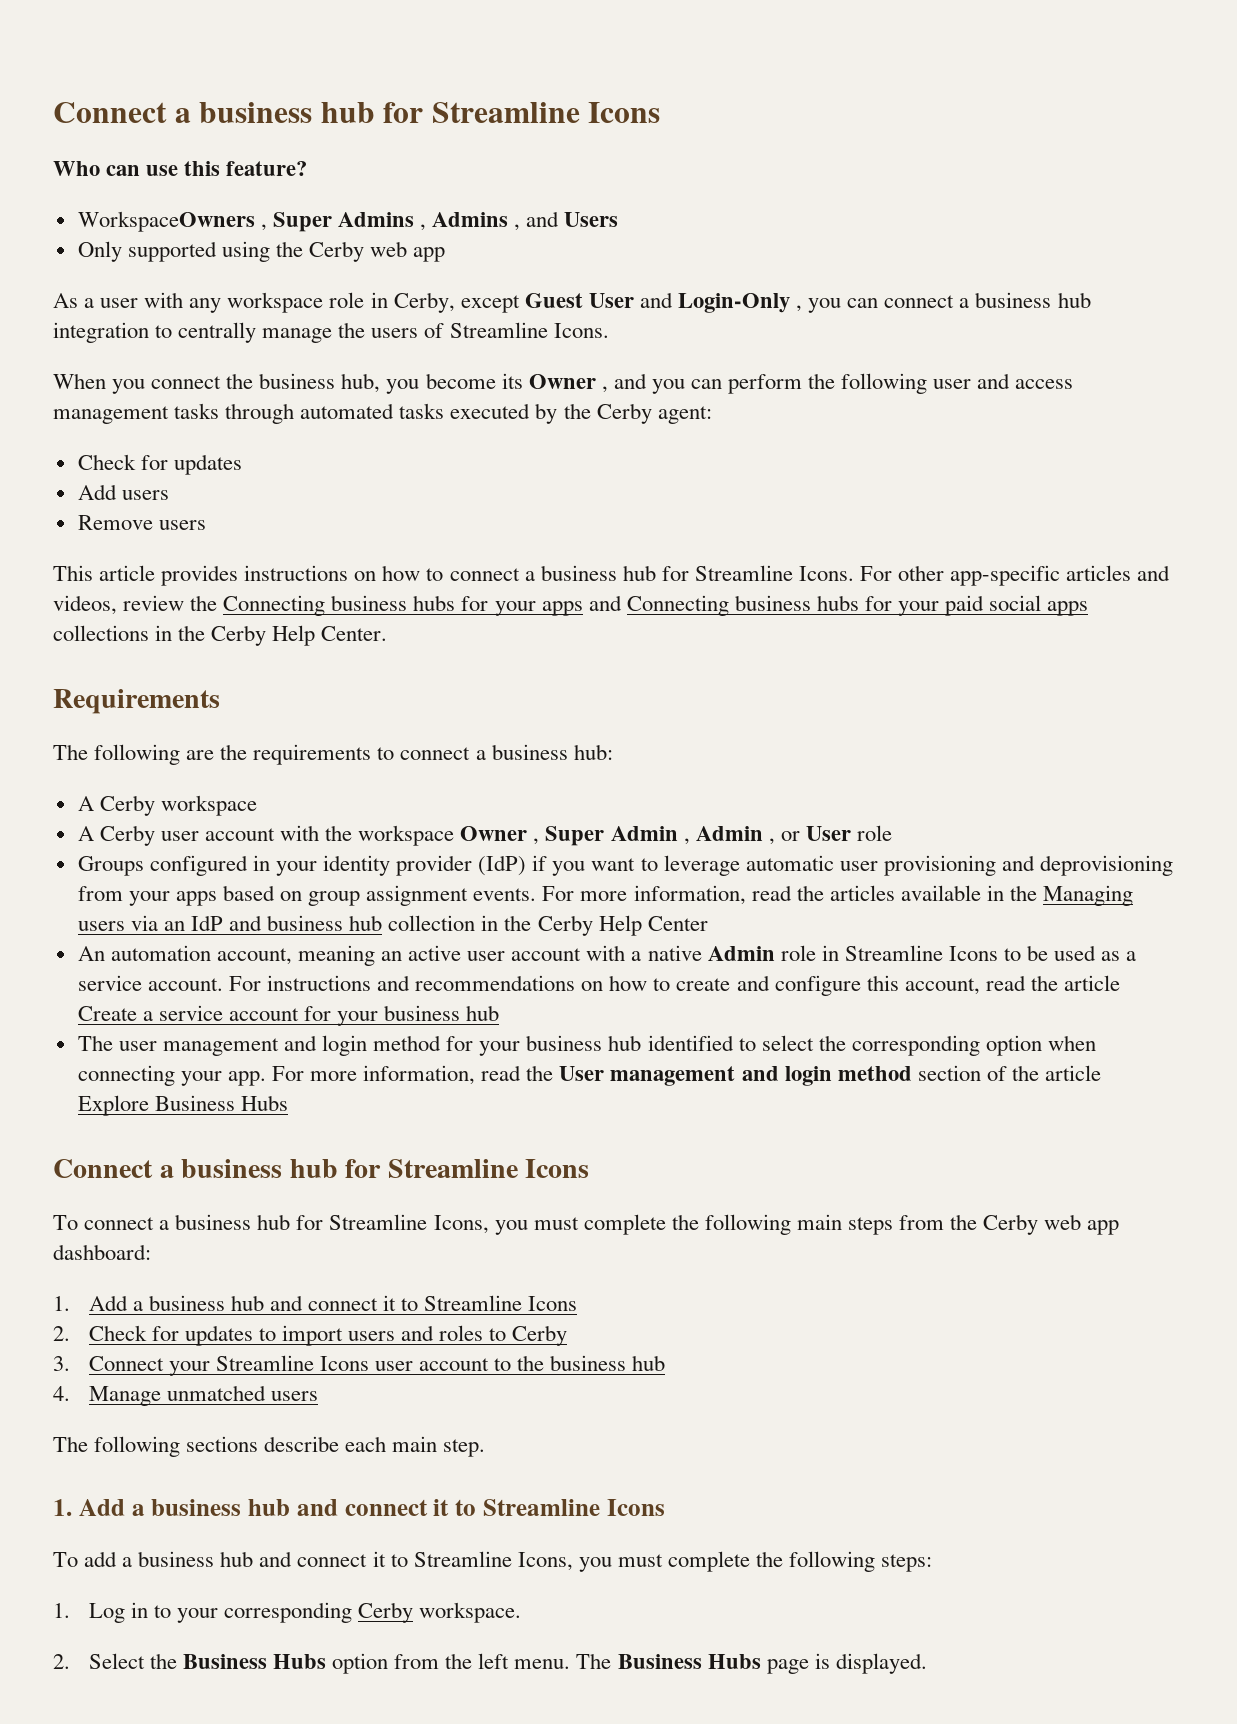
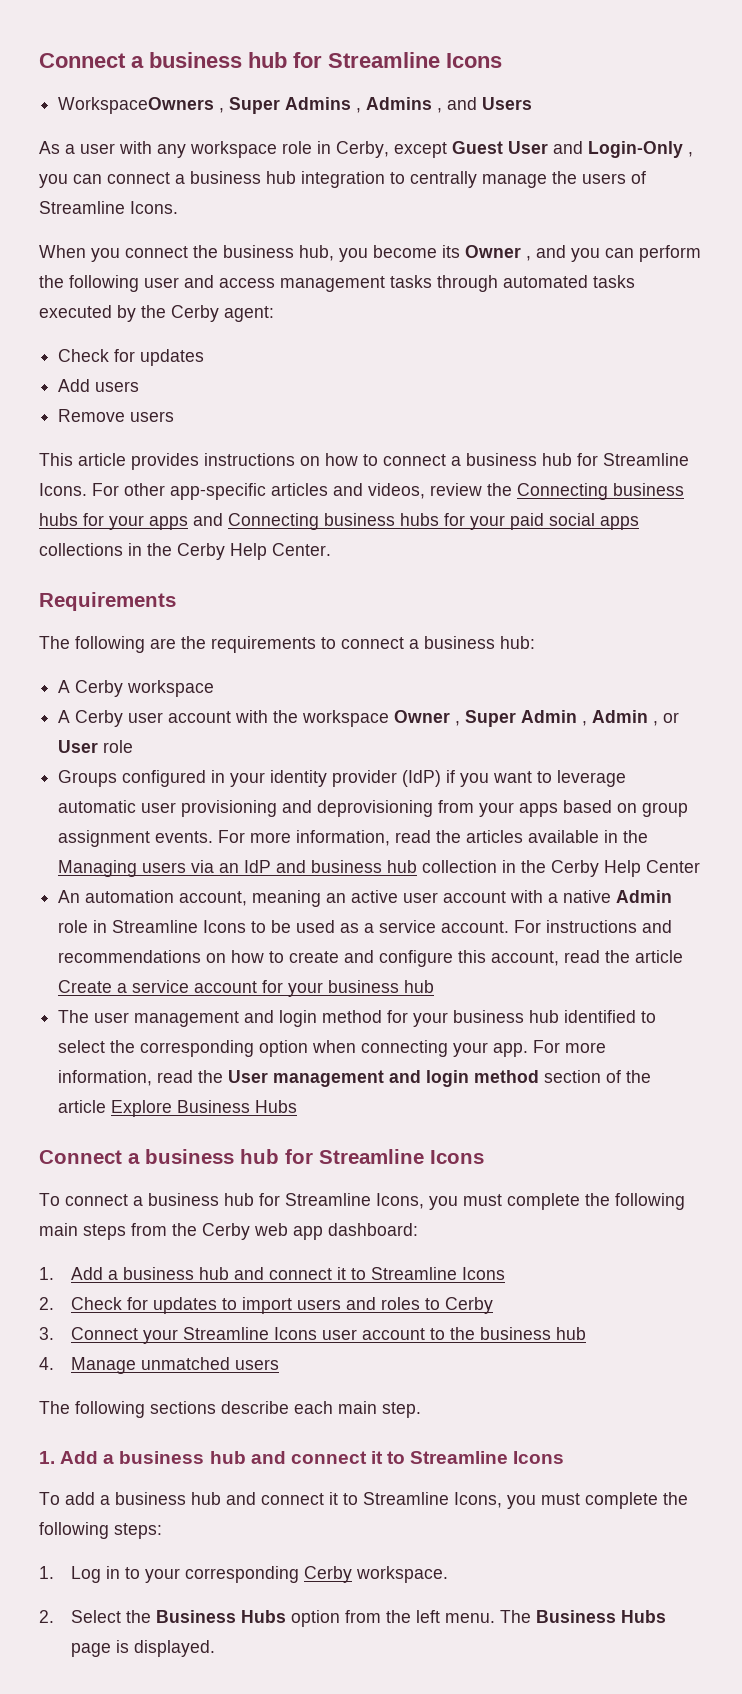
[53,102,661,123] [53,161,308,176] Connect a business hub for Streamline Icons // Who can use this feature? -> [39,52,502,68] Connect a business hub for Streamline Icons
[77,241,446,262] // Only supported using the Cerby web app -> (533, 103) none

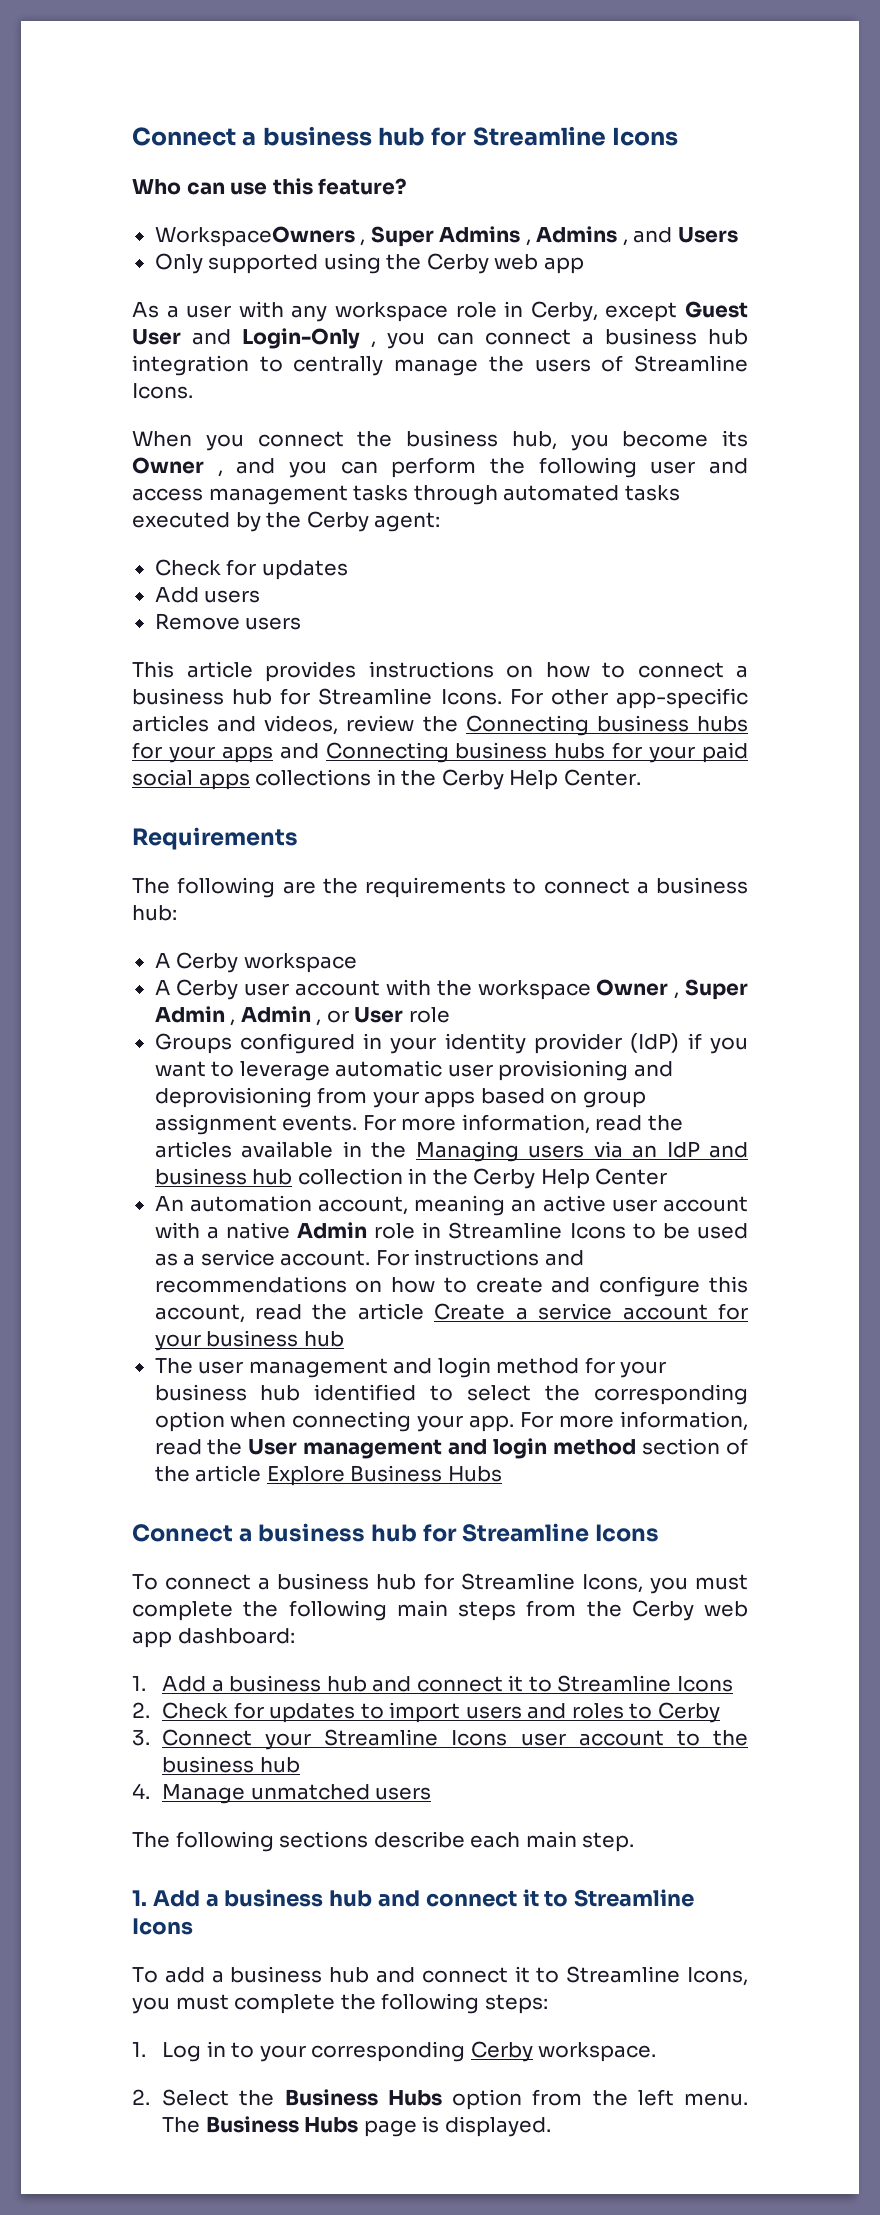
[39,52,502,68] Connect a business hub for Streamline Icons -> [132,126,679,146] [132,178,408,195] Connect a business hub for Streamline Icons // Who can use this feature?
(533, 103) none -> [154,253,584,274] // Only supported using the Cerby web app

